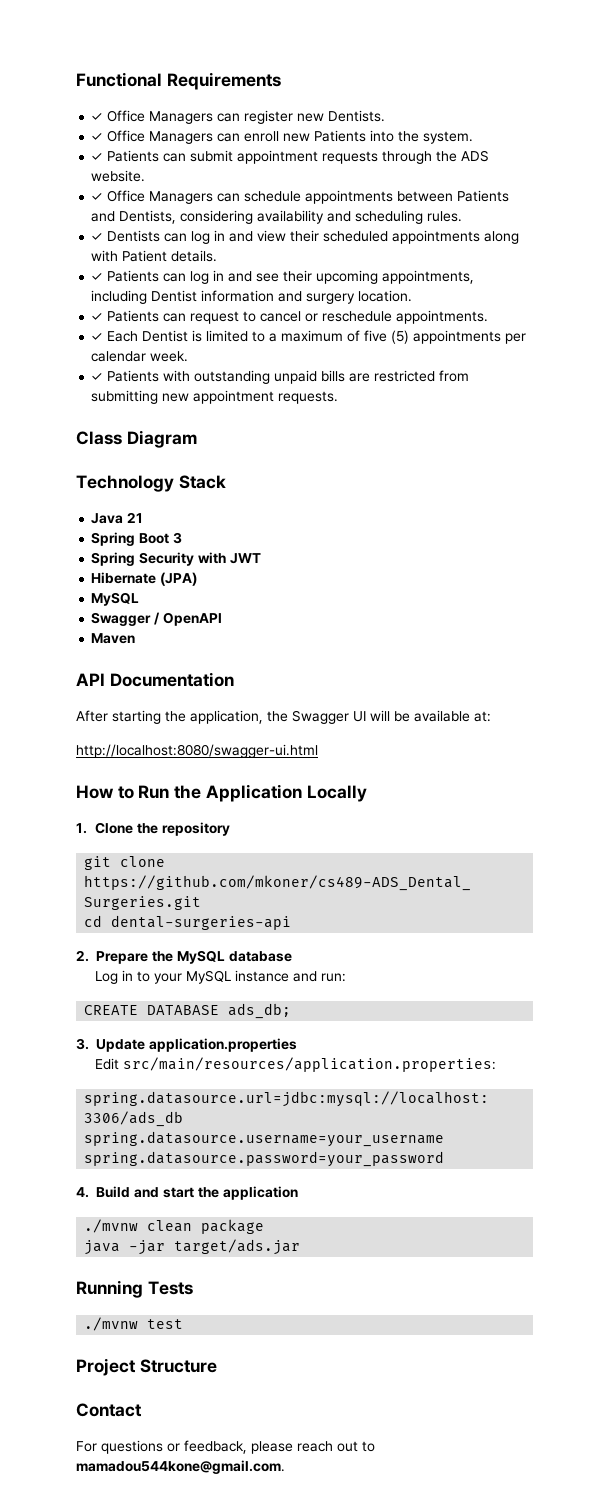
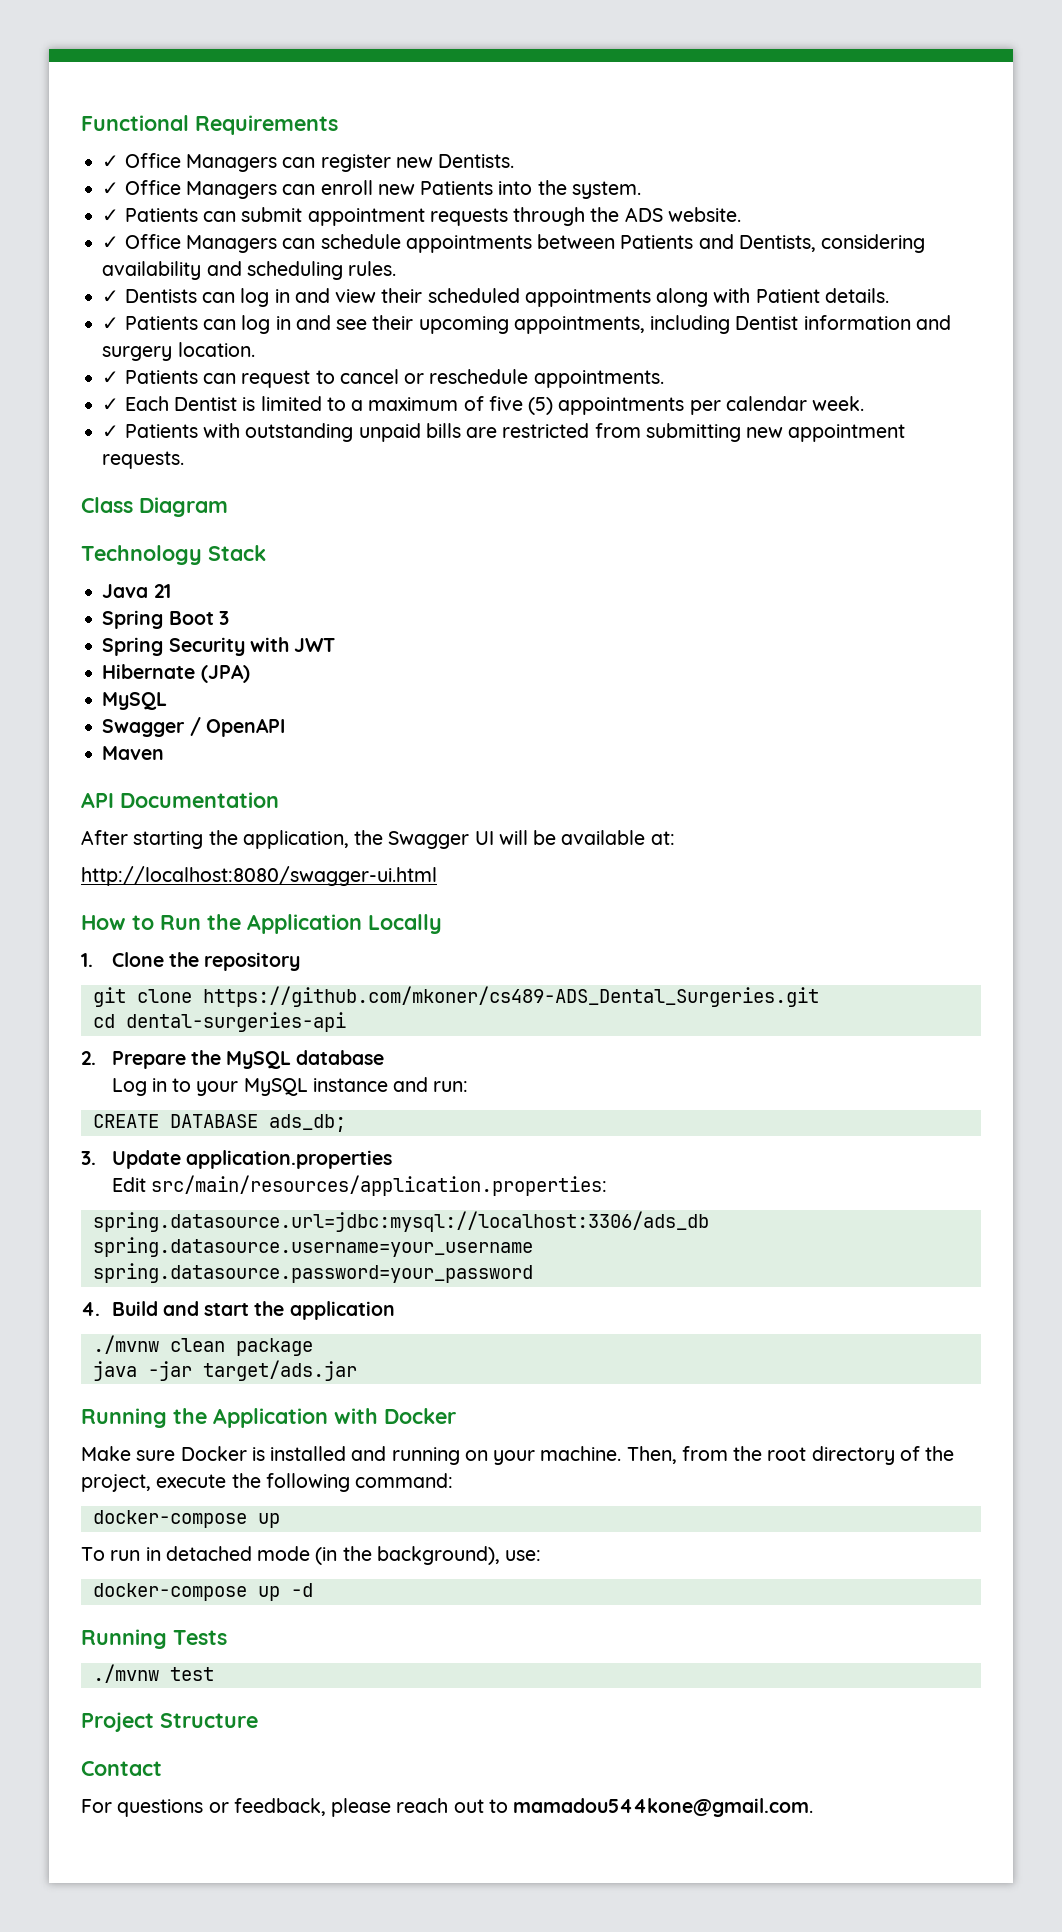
(301, 1247) none -> [81,1408,456,1428] [81,1446,955,1465] [81,1473,454,1492] [92,1510,280,1528] [81,1546,542,1565] [92,1583,313,1601] // Running the Application with Docker // Make sure Docker is installed and running on your machine. Then, from the root directory of the project, execute the following command: // docker-compose up // To run in detached mode (in the background), use: // docker-compose up -d

